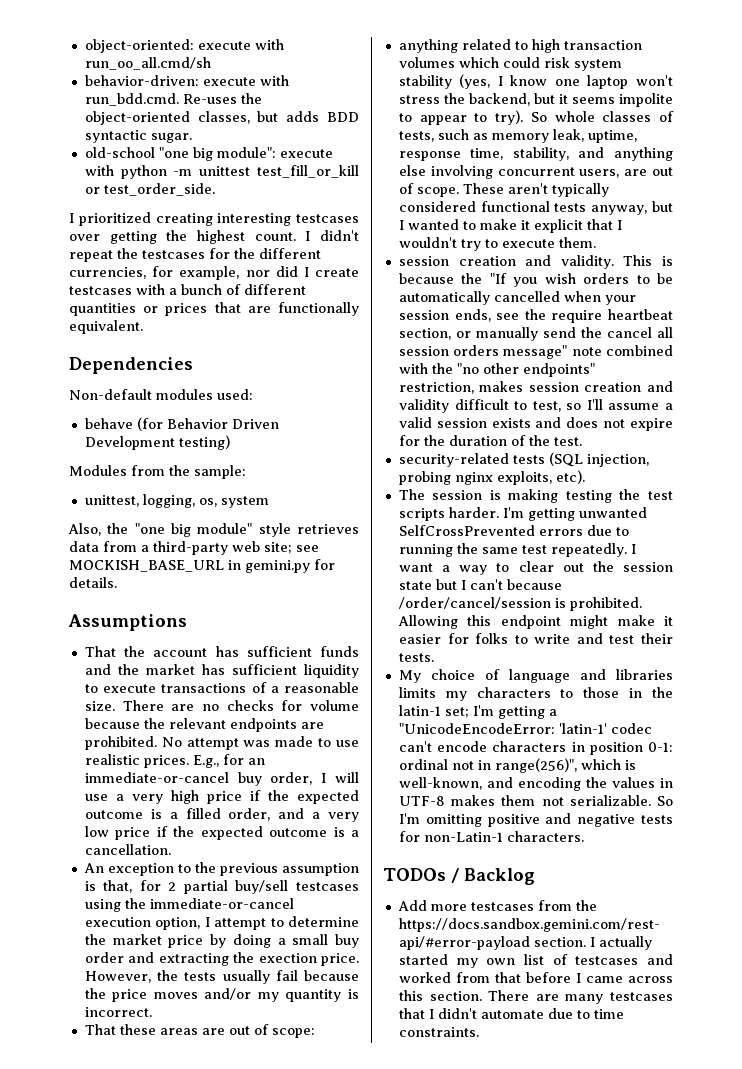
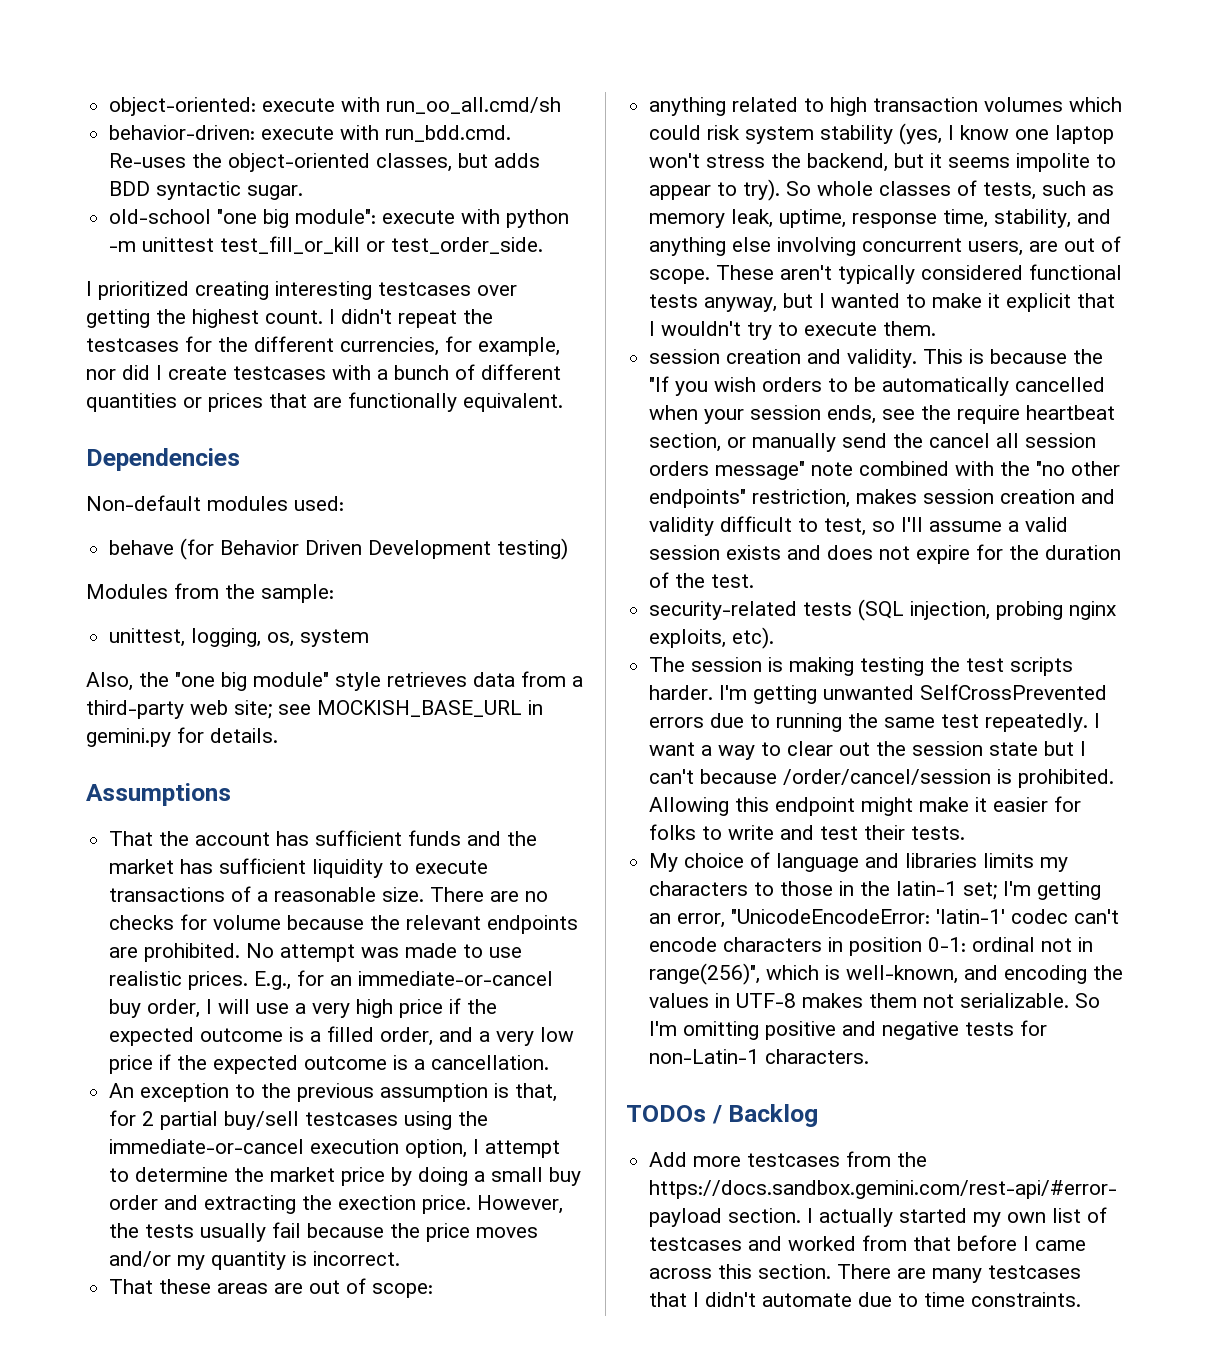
[548,709,557,716] a -> [649,913,726,928] an error,

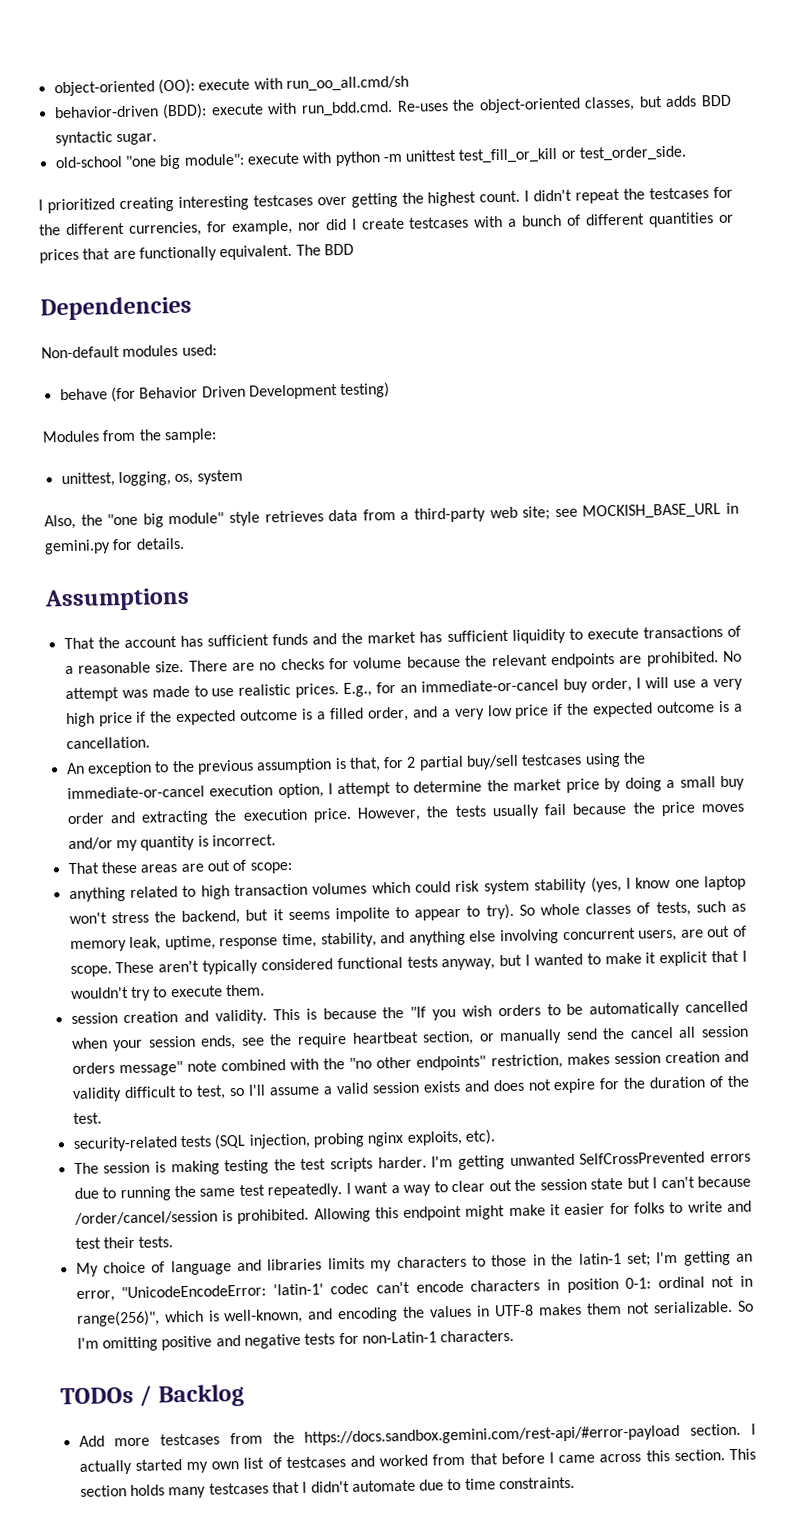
[109,97,257,116] object-oriented: -> [53,78,195,97] object-oriented (OO):
[109,125,256,140] behavior-driven: -> [53,103,208,120] behavior-driven (BDD):
(563, 402) none -> [295,243,354,256] The BDD
[338,1195,417,1210] exection -> [242,808,308,821] execution
[837,1264,927,1279] There are -> [729,1448,756,1461] [79,1484,165,1497] This section holds

